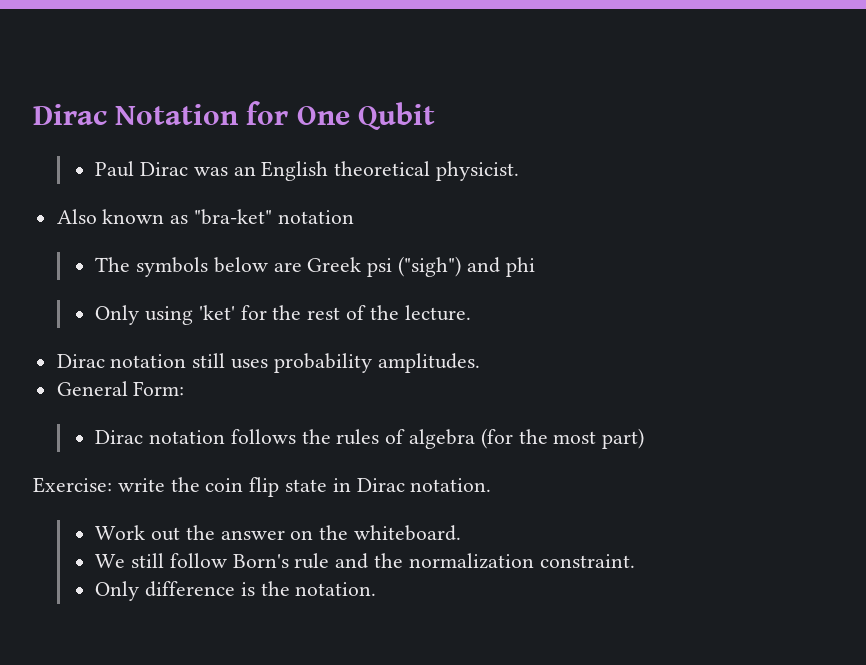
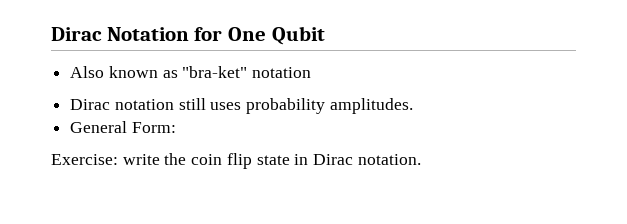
[95,161,520,181] // Paul Dirac was an English theoretical physicist. -> (325, 35) none
[95,256,535,277] [95,305,471,325] // The symbols below are Greek psi ("sigh") and phi // Only using 'ket' for the rest of the lecture. -> (312, 72) none
[95,428,645,449] // Dirac notation follows the rules of algebra (for the most part) -> (176, 127) none
[95,525,462,541] [95,553,635,569] [95,581,377,601] // Work out the answer on the whiteboard. // We still follow Born's rule and the normalization constraint. // Only difference is the notation. -> (421, 159) none

